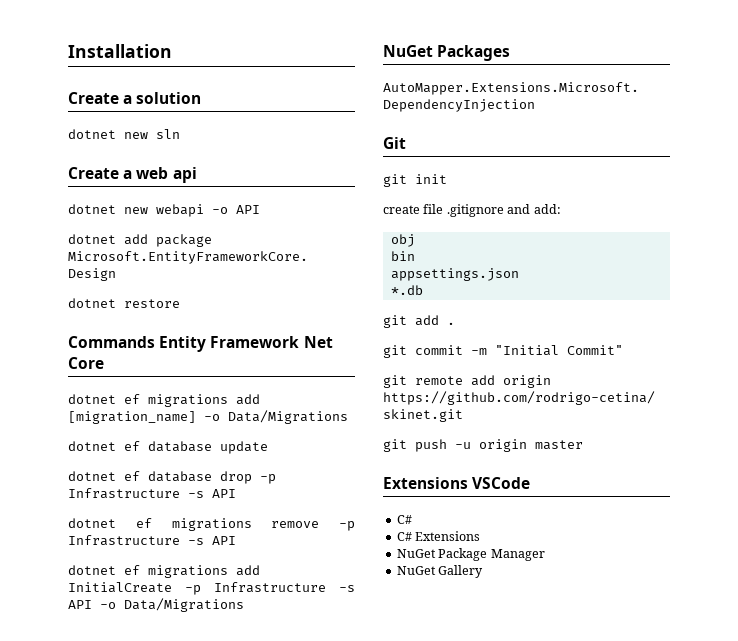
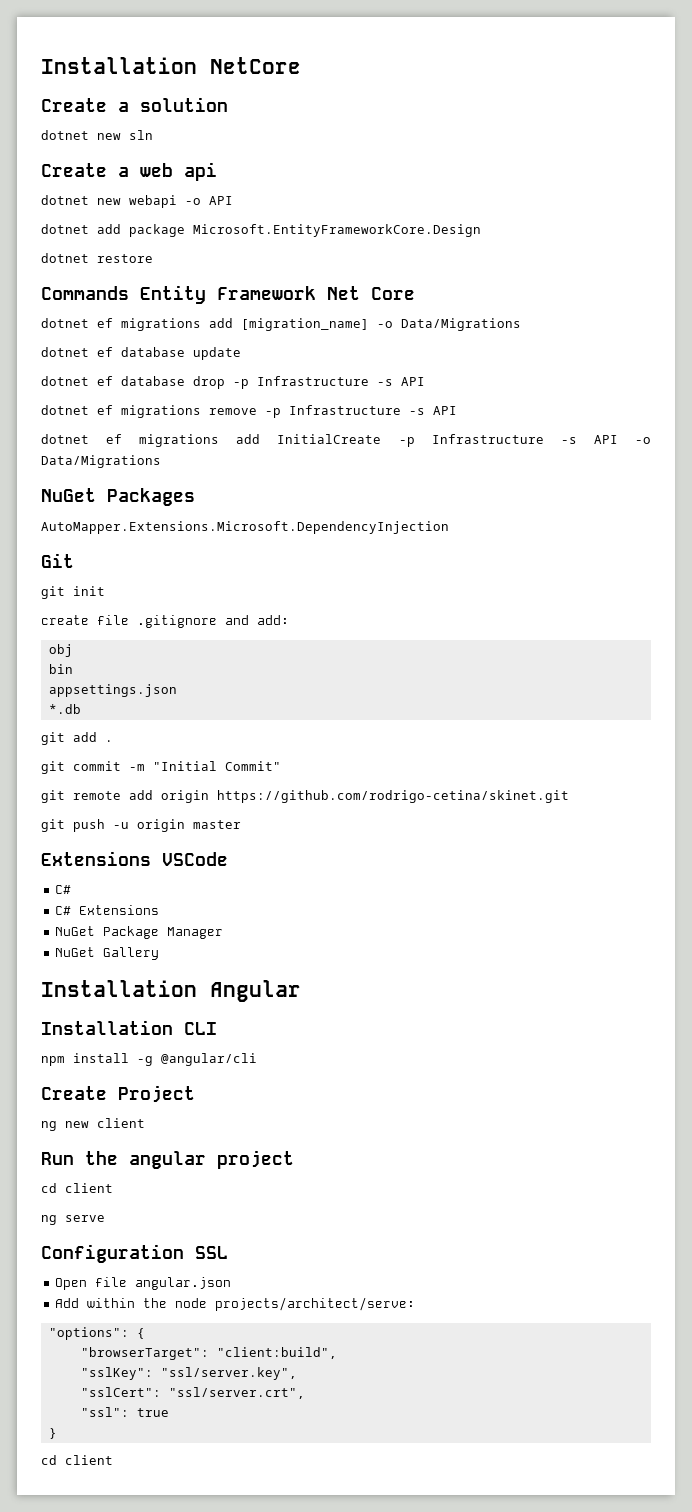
[68,44,172,58] Installation -> [41,57,301,74] Installation NetCore
(484, 571) none -> [41,980,301,1002] [41,1020,217,1035] [41,1053,257,1066] [41,1085,195,1103] [41,1118,145,1131] [41,1150,294,1169] [41,1183,113,1193] [41,1215,105,1225] [41,1244,228,1263] [55,1277,232,1290] [55,1297,416,1311] [48,1327,145,1340] [80,1347,337,1360] [80,1367,297,1380] [80,1387,305,1399] [80,1407,169,1417] [48,1428,57,1439] [41,1455,113,1465] // Installation Angular // Installation CLI // npm install -g @angular/cli // Create Project // ng new client // Run the angular project // cd client // ng serve // Configuration SSL // Open file angular.json // Add within the node projects/architect/serve: // "options": { // "browserTarget": "client:build", // "sslKey": "ssl/server.key", // "sslCert": "ssl/server.crt", // "ssl": true // } // cd client

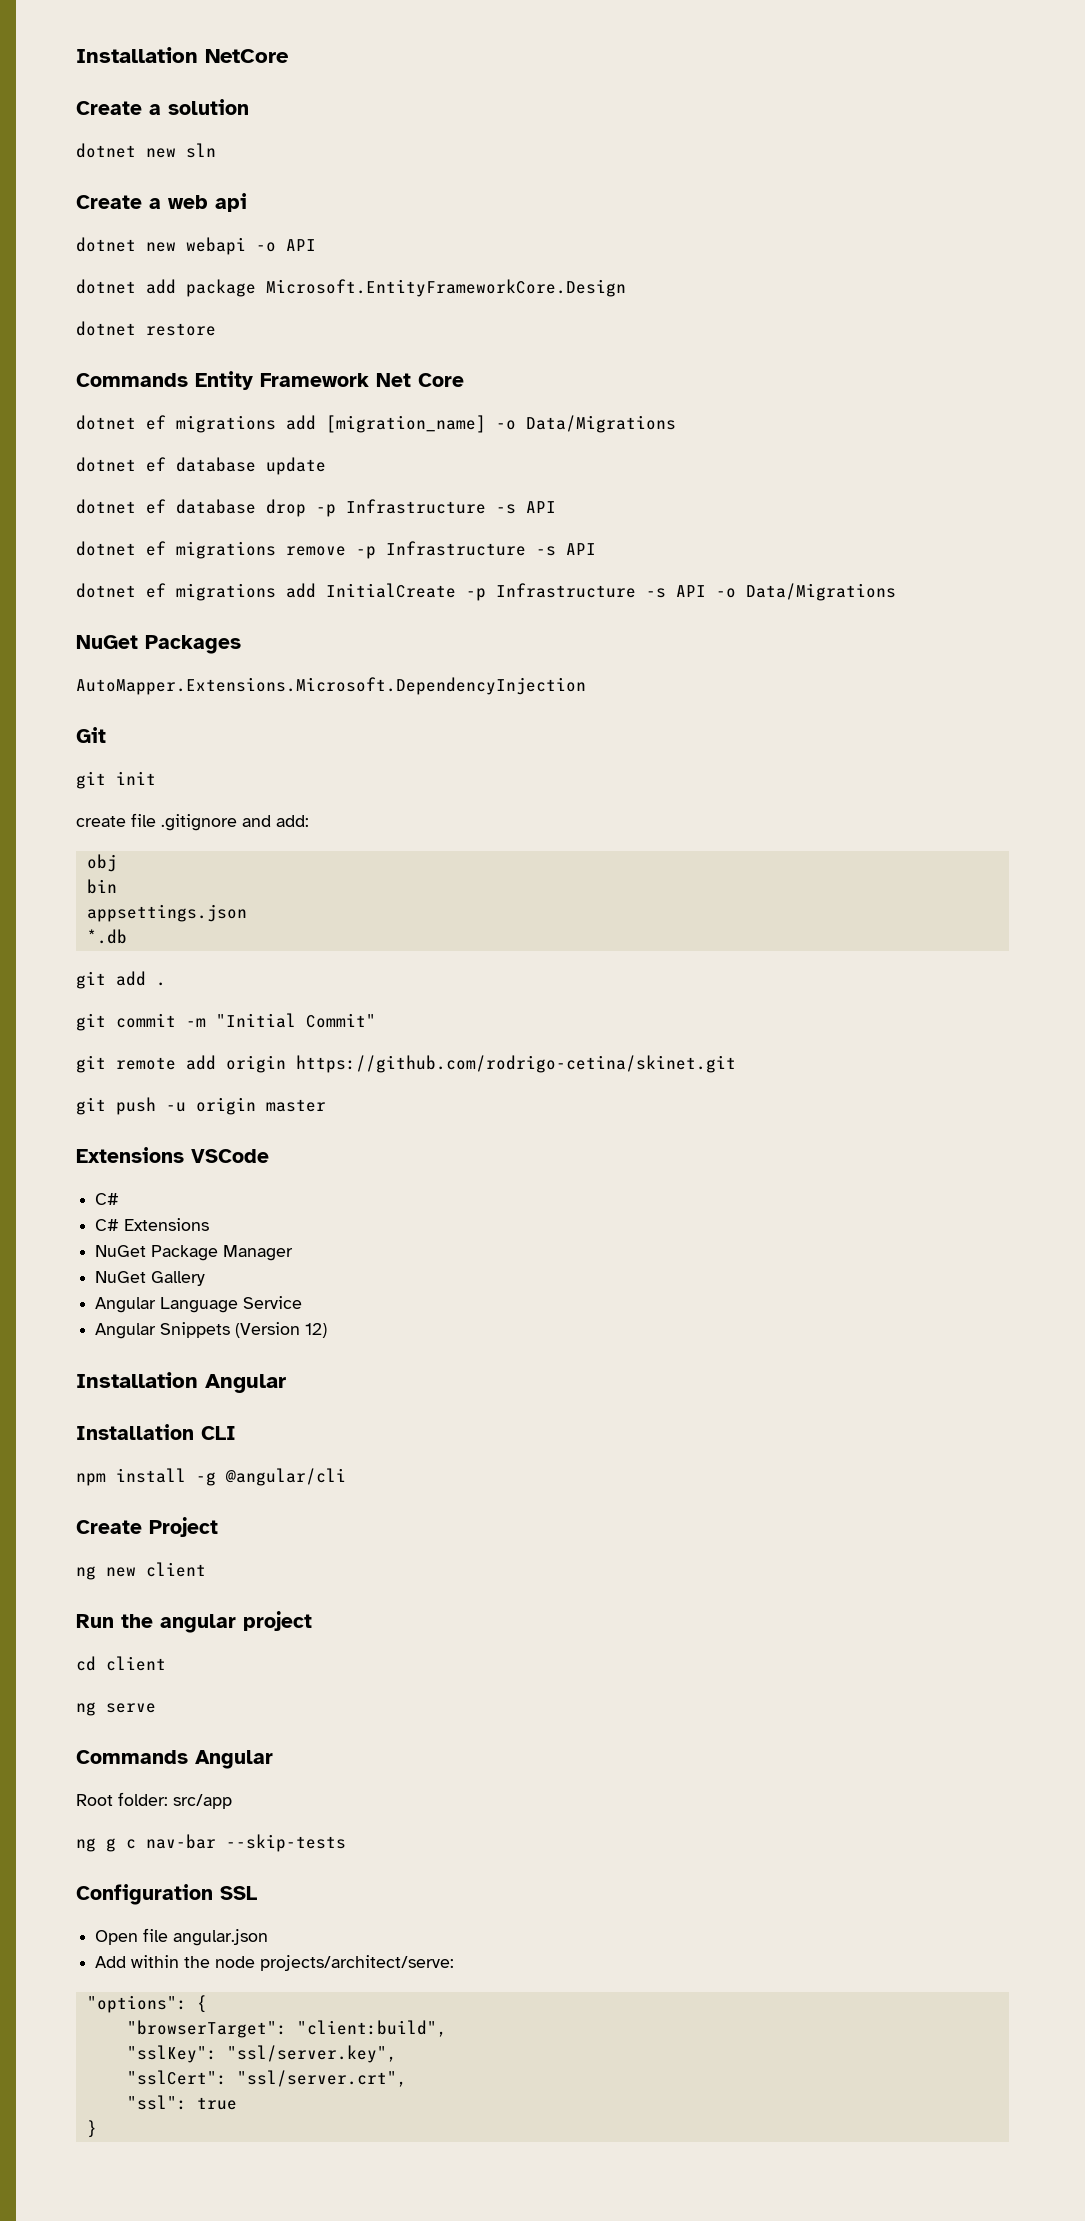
(160, 953) none -> [95,1296,303,1313] [95,1322,328,1339] // Angular Language Service // Angular Snippets (Version 12)
(105, 1218) none -> [76,1750,273,1769] [76,1792,232,1809] [76,1834,346,1852] // Commands Angular // Root folder: src/app // ng g c nav-bar --skip-tests
[41,1455,113,1465] // cd client -> (97, 2129) none

